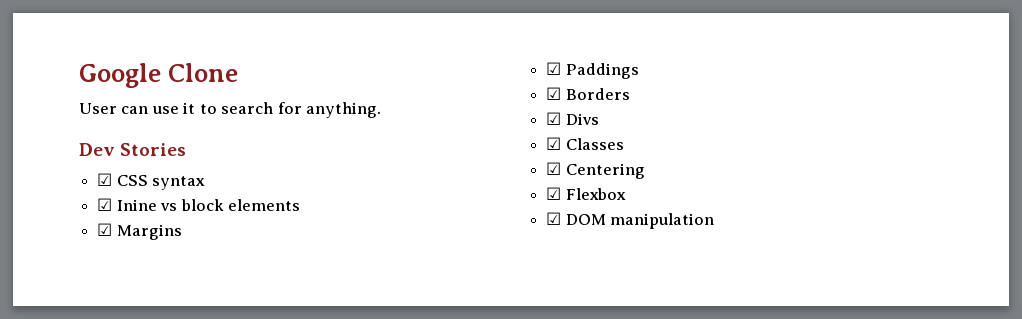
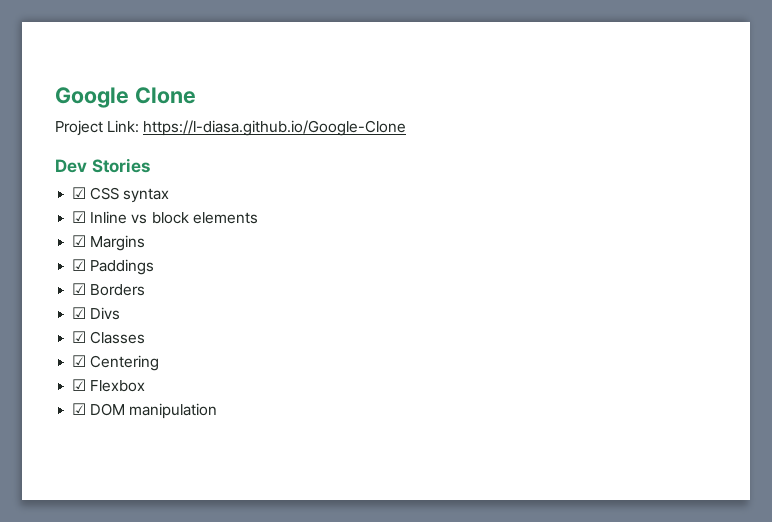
[79,102,382,118] User can use it to search for anything. -> [55,120,407,136] Project Link: https://l-diasa.github.io/Google-Clone
[116,199,157,211] Inine -> [90,211,128,224] Inline

